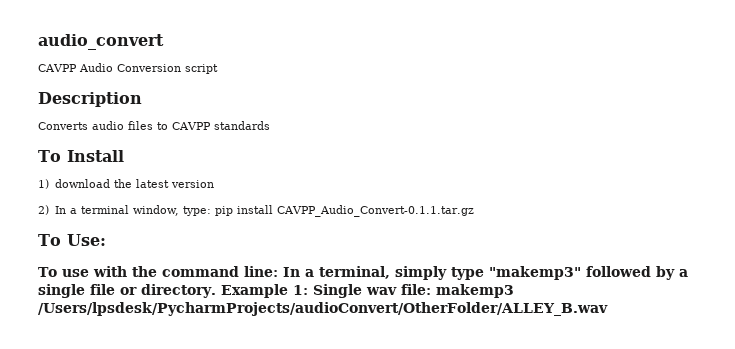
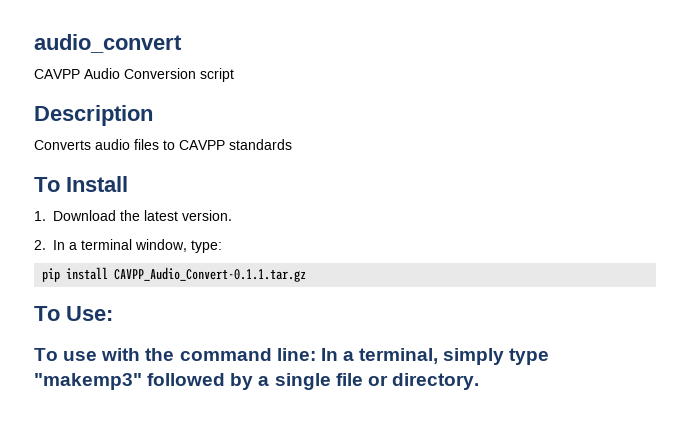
[38,179,214,189] [38,205,49,215] 1) download the latest version // 2) -> [34,210,232,221] [34,240,46,250] 1. Download the latest version. // 2.
(212, 211) none -> (222, 246) //
[220,284,514,298] [38,302,608,316] Example 1: Single wav file: makemp3 /Users/lpsdesk/PycharmProjects/audioConvert/OtherFolder/ALLEY_B.wav -> (479, 381) none

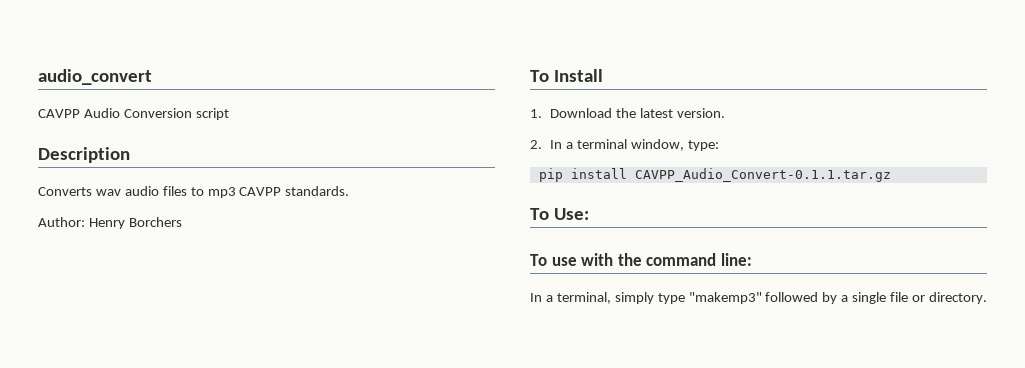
(91, 145) none -> [95,189,121,196] wav
[179,139,292,150] CAVPP standards -> [207,186,350,198] [38,217,182,229] mp3 CAVPP standards. // Author: Henry Borchers
(316, 354) none -> (752, 259) //

